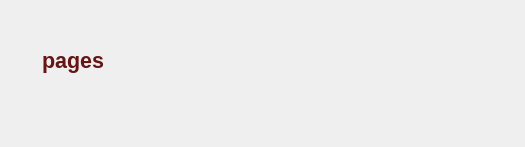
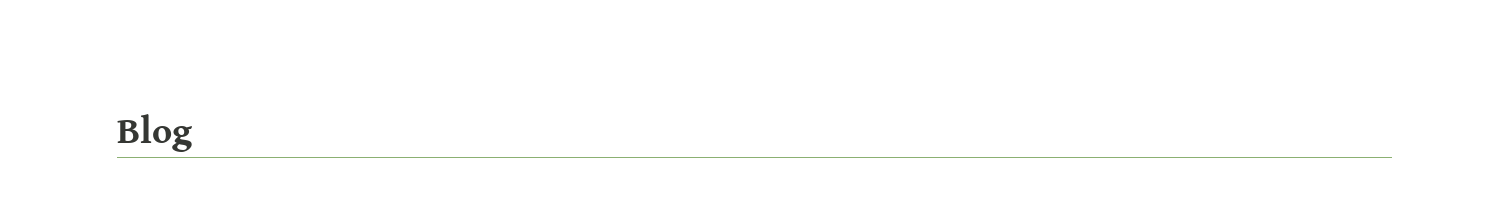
[42,56,104,73] pages -> [117,114,193,152] Blog

